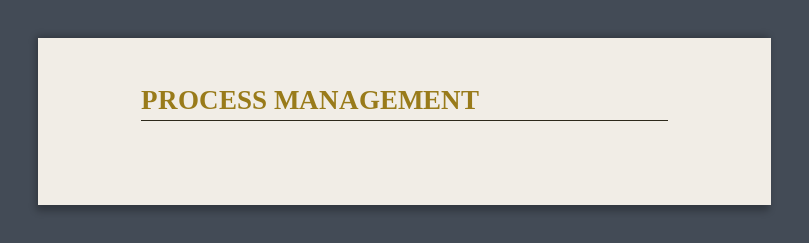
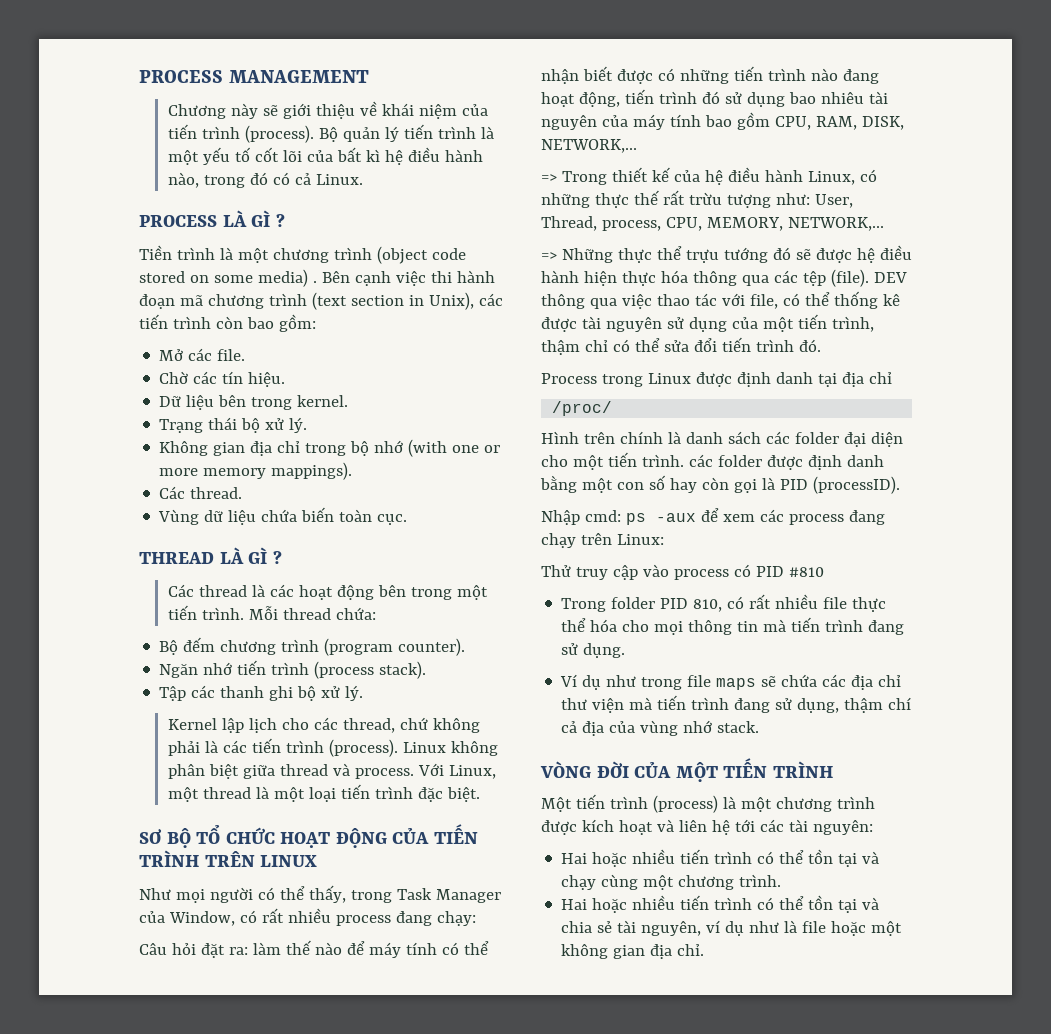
(480, 100) none -> [167,101,488,119] [167,124,494,143] [167,147,483,165] [167,172,363,188] [139,210,285,227] [139,245,466,264] [139,269,495,287] [139,292,503,310] [139,314,316,332] [159,348,246,361] [159,371,286,387] [159,395,349,410] [159,417,308,433] [159,439,501,457] [159,462,353,480] [159,486,243,499] [158,507,408,525] [139,547,282,564] [167,584,488,600] [167,605,376,620] [159,637,466,656] [159,660,427,679] [159,685,364,701] [167,717,480,733] [167,738,498,757] [167,763,496,779] [167,784,480,802] [139,824,478,848] [139,850,318,867] [139,885,501,903] [139,908,476,926] [139,940,489,958] [541,66,879,84] [541,89,888,107] [541,112,904,130] [541,139,637,153] [541,167,877,185] [541,190,853,208] [541,216,884,231] [541,245,912,263] [541,269,907,287] [541,291,900,309] [541,314,874,332] [541,337,821,355] [541,372,892,387] [552,401,613,416] [541,431,903,447] [541,452,884,470] [540,475,900,494] [541,508,885,525] [541,533,664,548] [541,564,824,580] [561,594,887,612] [561,617,905,635] [561,643,626,658] [560,674,902,690] [561,695,912,713] [561,720,760,736] [540,758,833,782] [541,794,875,813] [541,819,873,835] [561,849,880,867] [561,874,782,890] [561,895,880,913] [561,920,903,936] [561,944,705,959] // Chương này sẽ giới thiệu về khái niệm của tiến trình (process). Bộ quản lý tiến trình là một yếu tố cốt lõi của bất kì hệ điều hành nào, trong đó có cả Linux. // PROCESS LÀ GÌ ? // Tiền trình là một chương trình (object code stored on some media) . Bên cạnh việc thi hành đoạn mã chương trình (text section in Unix), các tiến trình còn bao gồm: // Mở các file. // Chờ các tín hiệu. // Dữ liệu bên trong kernel. // Trạng thái bộ xử lý. // Không gian địa chỉ trong bộ nhớ (with one or more memory mappings). // Các thread. // Vùng dữ liệu chứa biến toàn cục. // THREAD LÀ GÌ ? // Các thread là các hoạt động bên trong một tiến trình. Mỗi thread chứa: // Bộ đếm chương trình (program counter). // Ngăn nhớ tiến trình (process stack). // Tập các thanh ghi bộ xử lý. // Kernel lập lịch cho các thread, chứ không phải là các tiến trình (process). Linux không phân biệt giữa thread và process. Với Linux, một thread là một loại tiến trình đặc biệt. // SƠ BỘ TỔ CHỨC HOẠT ĐỘNG CỦA TIẾN TRÌNH TRÊN LINUX // Như mọi người có thể thấy, trong Task Manager của Window, có rất nhiều process đang chạy: // Câu hỏi đặt ra: làm thế nào để máy tính có thể nhận biết được có những tiến trình nào đang hoạt động, tiến trình đó sử dụng bao nhiêu tài nguyên của máy tính bao gồm CPU, RAM, DISK, NETWORK,... // => Trong thiết kế của hệ điều hành Linux, có những thực thế rất trừu tượng như: User, Thread, process, CPU, MEMORY, NETWORK,... // => Những thực thể trựu tướng đó sẽ được hệ điều hành hiện thực hóa thông qua các tệp (file). DEV thông qua việc thao tác với file, có thể thống kê được tài nguyên sử dụng của một tiến trình, thậm chỉ có thể sửa đổi tiến trình đó. // Process trong Linux được định danh tại địa chỉ // /proc/ // Hình trên chính là danh sách các folder đại diện cho một tiến trình. các folder được định danh bằng một con số hay còn gọi là PID (processID). // Nhập cmd: ps -aux để xem các process đang chạy trên Linux: // Thử truy cập vào process có PID #810 // Trong folder PID 810, có rất nhiều file thực thể hóa cho mọi thông tin mà tiến trình đang sử dụng. // Ví dụ như trong file maps sẽ chứa các địa chỉ thư viện mà tiến trình đang sử dụng, thậm chí cả địa của vùng nhớ stack. // VÒNG ĐỜI CỦA MỘT TIẾN TRÌNH // Một tiến trình (process) là một chương trình được kích hoạt và liên hệ tới các tài nguyên: // Hai hoặc nhiều tiến trình có thể tồn tại và chạy cùng một chương trình. // Hai hoặc nhiều tiến trình có thể tồn tại và chia sẻ tài nguyên, ví dụ như là file hoặc một không gian địa chỉ.

